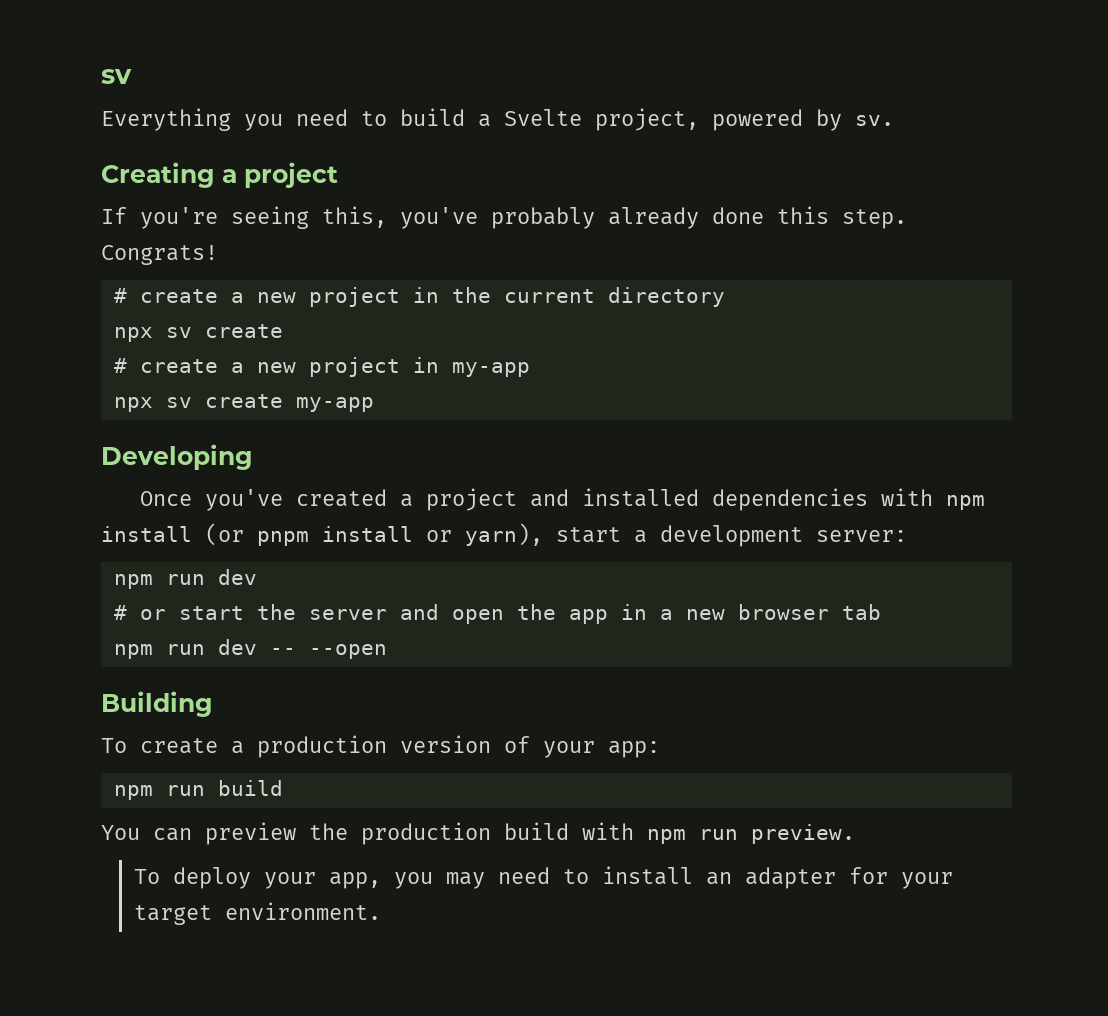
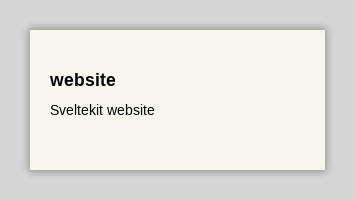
[101,69,132,84] [101,108,894,131] [101,162,338,188] [101,206,907,229] [101,245,218,265] [113,287,725,307] [113,324,283,342] [113,357,530,377] [113,394,374,412] [101,444,253,470] [139,488,985,511] [101,523,907,547] [113,569,257,589] [113,604,881,624] [113,639,387,659] [101,691,213,717] [101,735,660,758] [113,780,283,800] [101,822,855,845] [133,866,953,889] [133,902,381,925] sv // Everything you need to build a Svelte project, powered by sv. // Creating a project // If you're seeing this, you've probably already done this step. Congrats! // # create a new project in the current directory // npx sv create // # create a new project in my-app // npx sv create my-app // Developing // Once you've created a project and installed dependencies with npm install (or pnpm install or yarn), start a development server: // npm run dev // # or start the server and open the app in a new browser tab // npm run dev -- --open // Building // To create a production version of your app: // npm run build // You can preview the production build with npm run preview. // To deploy your app, you may need to install an adapter for your target environment. -> [49,73,116,86] [50,104,155,115] website // Sveltekit website

